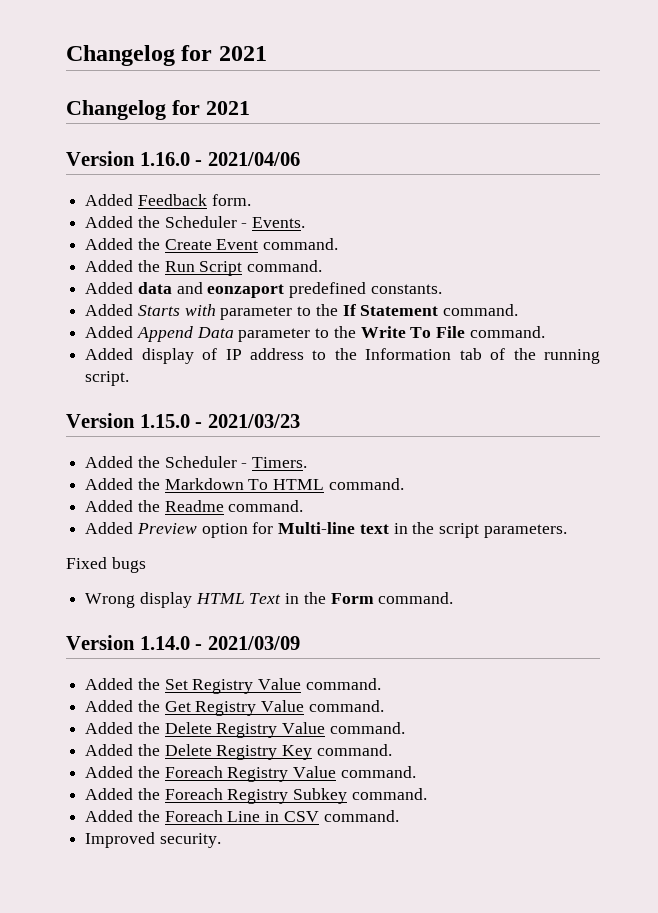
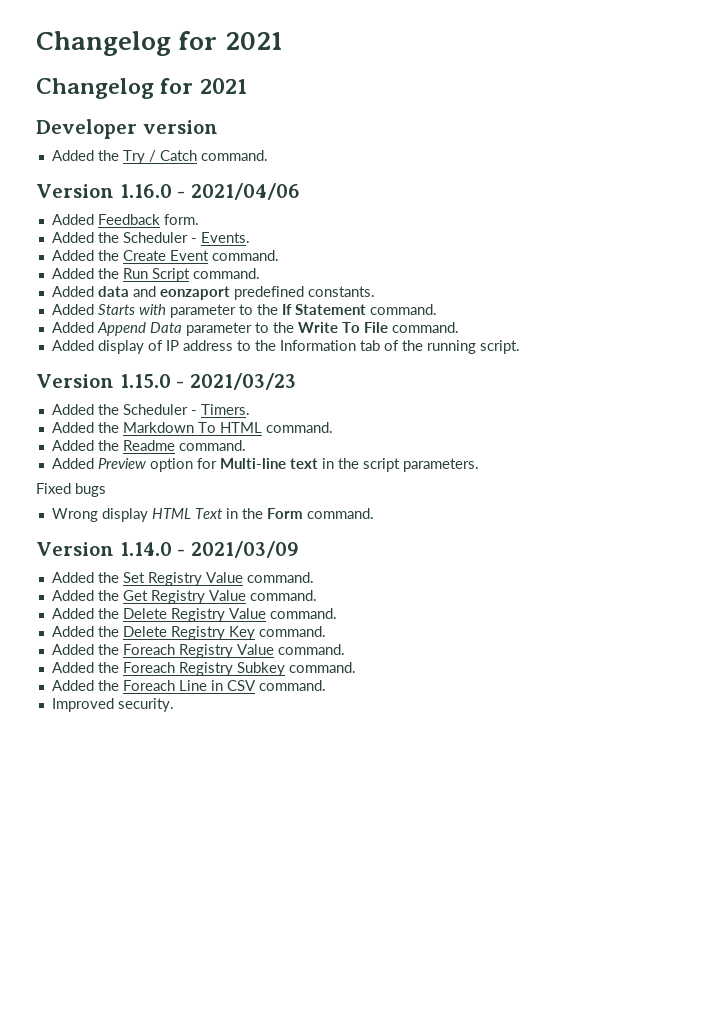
(250, 108) none -> [36,119,218,139] [51,150,268,164] // Developer version // Added the Try / Catch command.

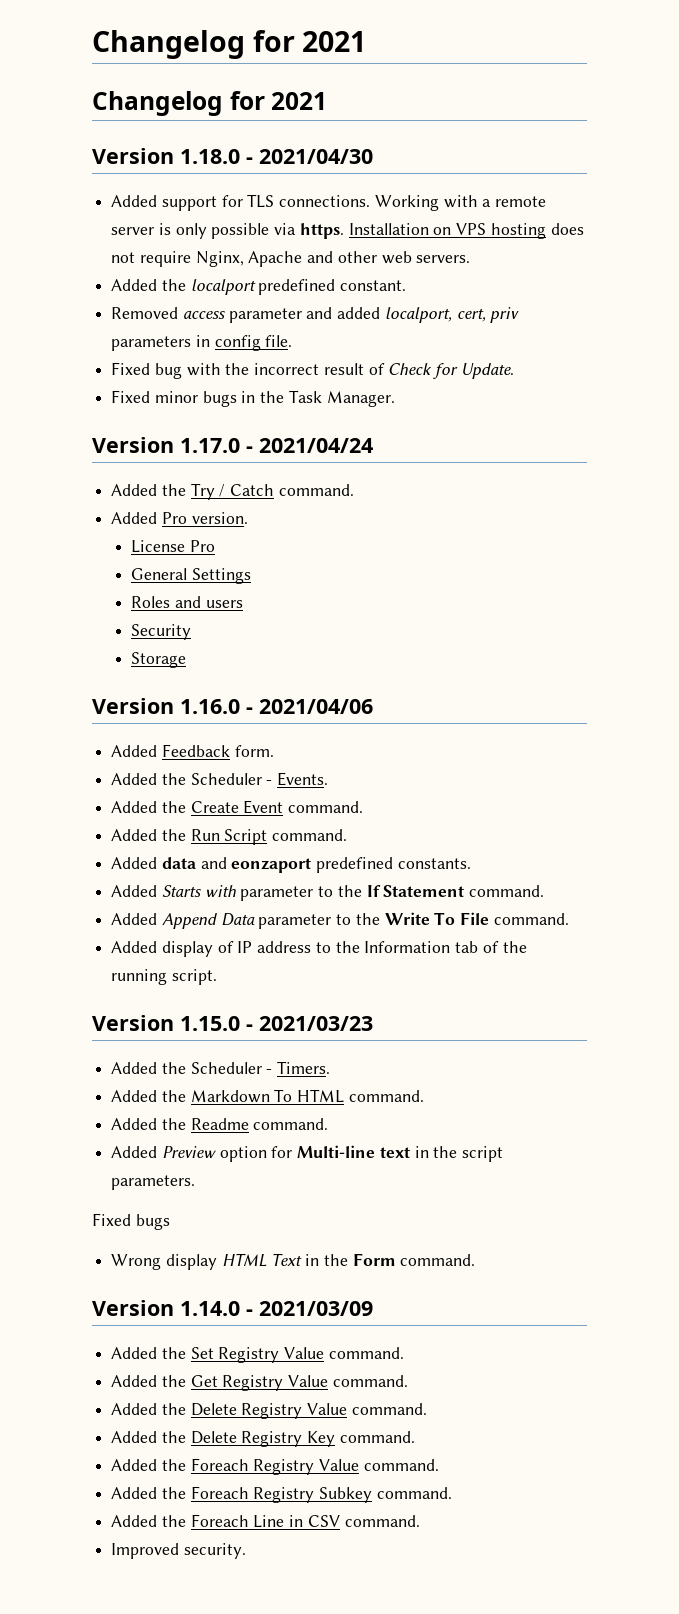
[36,119,218,139] Developer version -> [92,148,373,164] [111,194,547,211] [111,223,584,239] [111,251,471,267] [111,279,407,295] [111,307,520,323] [111,335,293,351] [111,362,514,379] [111,390,395,407] [92,437,373,453] Version 1.18.0 - 2021/04/30 // Added support for TLS connections. Working with a remote server is only possible via https. Installation on VPS hosting does not require Nginx, Apache and other web servers. // Added the localport predefined constant. // Removed access parameter and added localport, cert, priv parameters in config file. // Fixed bug with the incorrect result of Check for Update. // Fixed minor bugs in the Task Manager. // Version 1.17.0 - 2021/04/24
(268, 155) none -> [111,512,248,524] [131,540,216,553] [131,568,252,584] [131,596,243,608] [131,624,192,640] [131,652,187,668] // Added Pro version. // License Pro // General Settings // Roles and users // Security // Storage

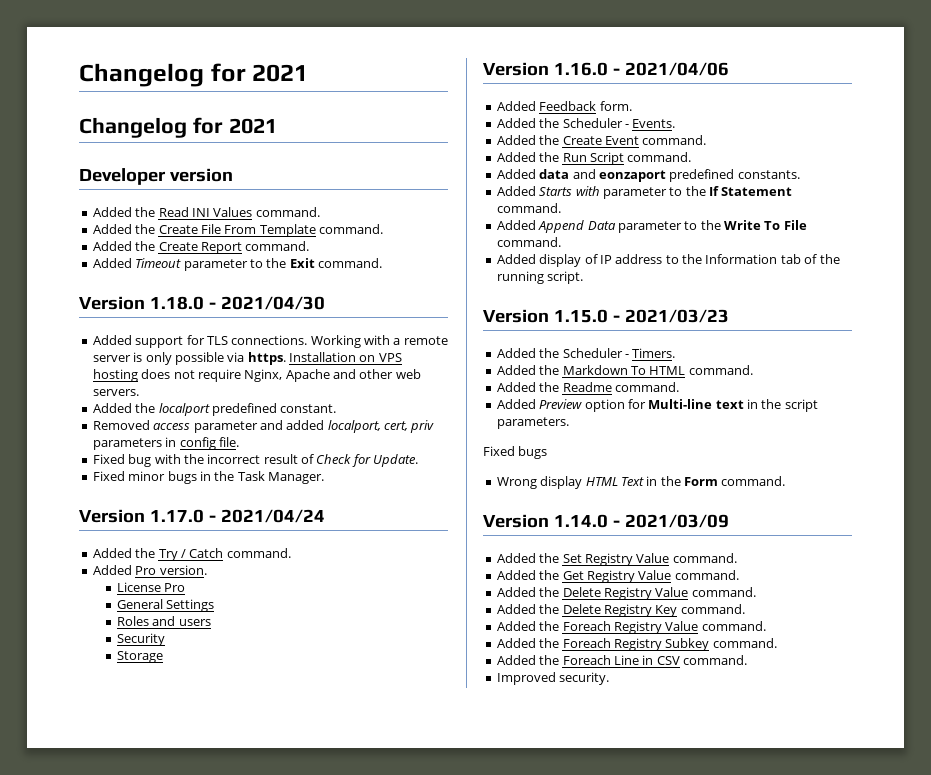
(328, 101) none -> [79,168,233,185] [92,207,320,217] [92,224,383,237] [92,241,310,254] [92,258,382,271] // Developer version // Added the Read INI Values command. // Added the Create File From Template command. // Added the Create Report command. // Added Timeout parameter to the Exit command.

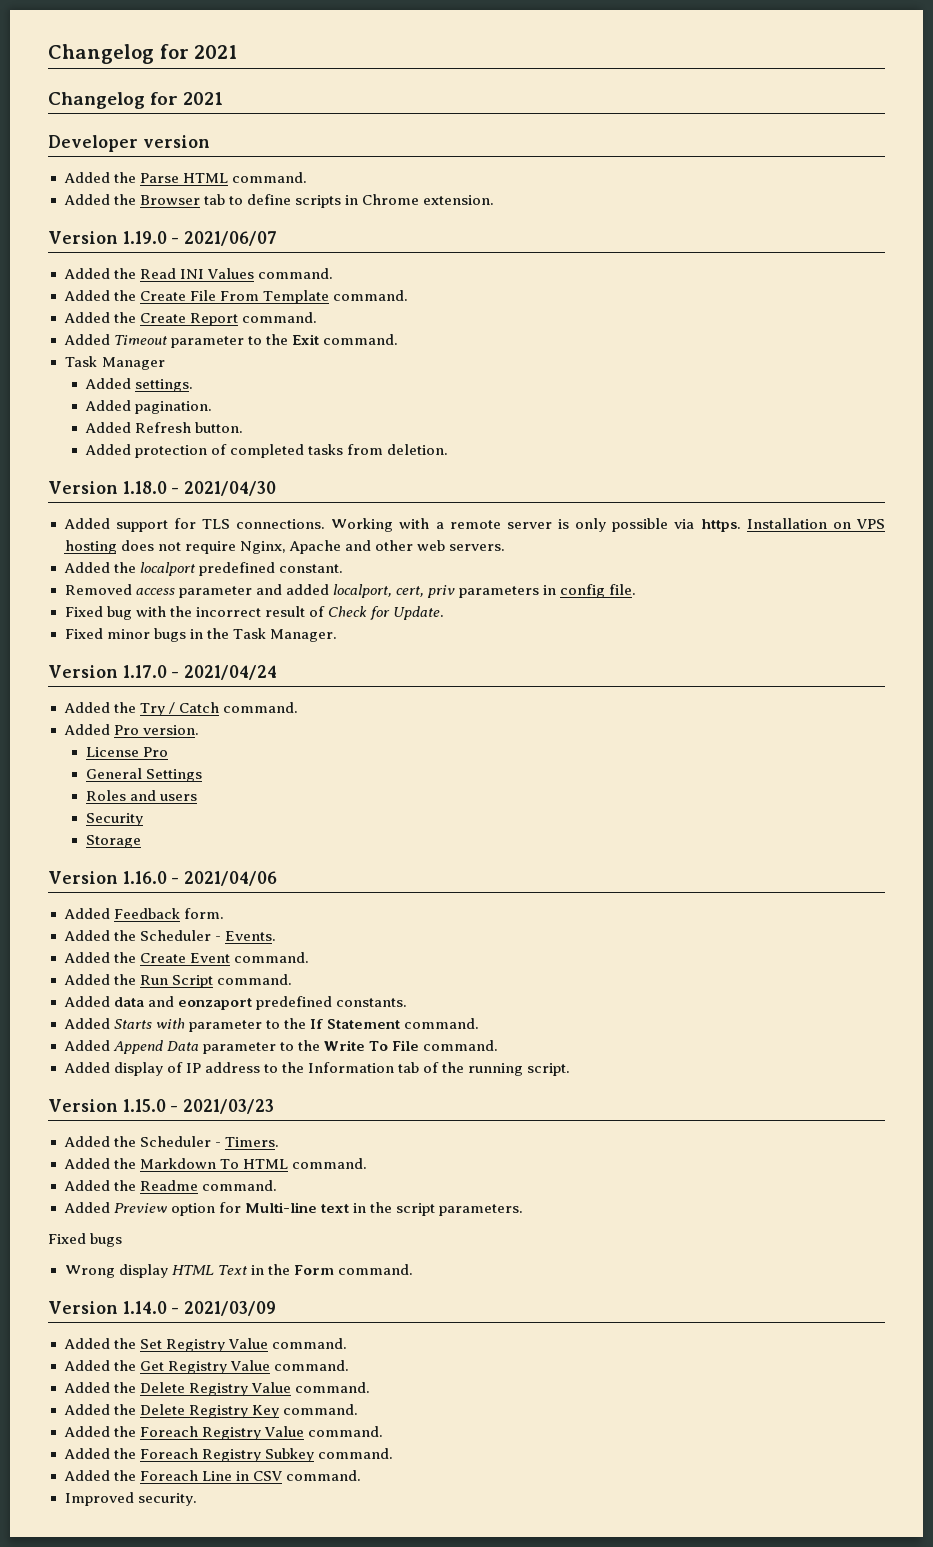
(233, 175) none -> [63,172,307,183] [63,194,494,208] [48,231,278,246] // Added the Parse HTML command. // Added the Browser tab to define scripts in Chrome extension. // Version 1.19.0 - 2021/06/07
(382, 263) none -> [64,356,165,370] [84,378,193,392] [84,400,212,414] [84,422,243,433] [84,444,448,458] // Task Manager // Added settings. // Added pagination. // Added Refresh button. // Added protection of completed tasks from deletion.

